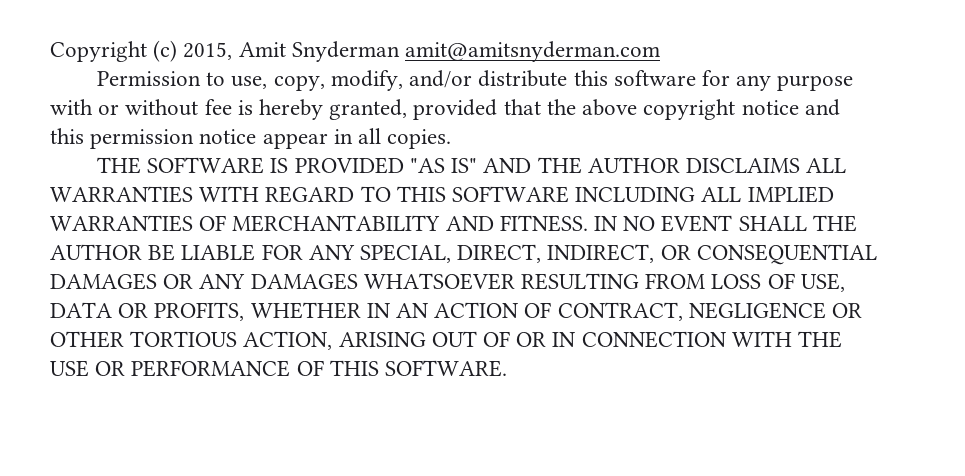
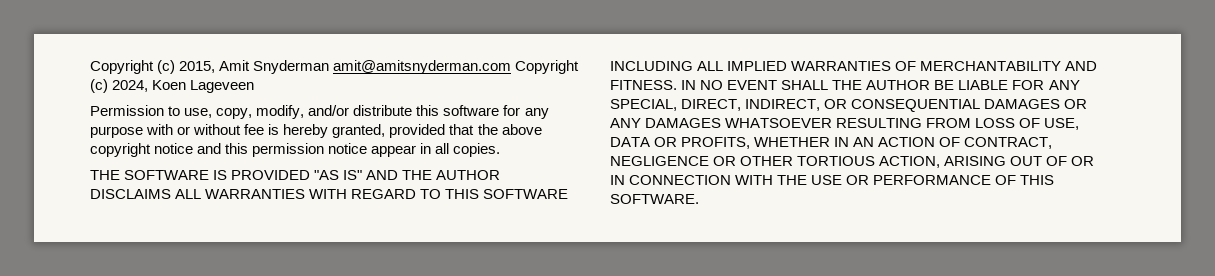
(661, 51) none -> [515,60,580,74] [90,79,255,93] Copyright (c) 2024, Koen Lageveen

